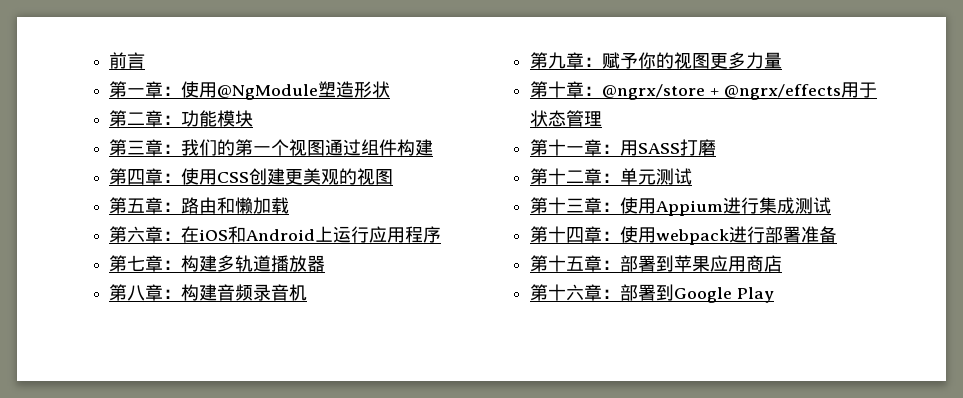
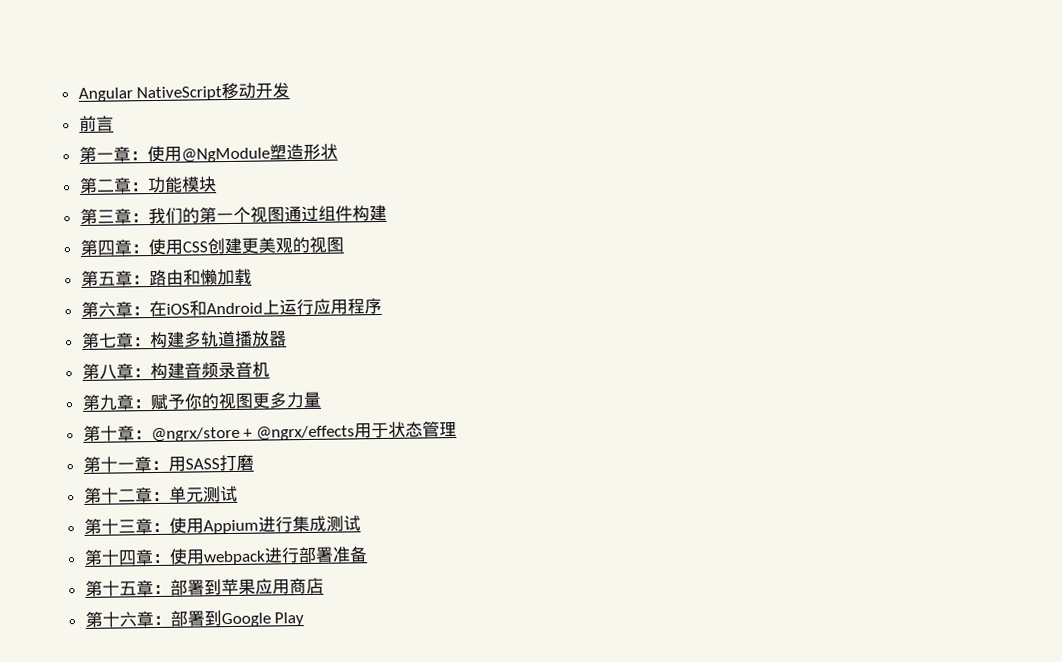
(109, 60) none -> [77,82,291,102] Angular NativeScript移动开发 //

